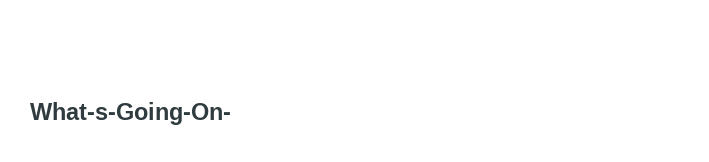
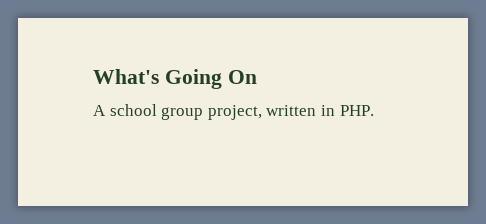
[30,102,231,125] What-s-Going-On- -> [93,69,257,89] [93,104,374,120] What's Going On // A school group project, written in PHP.

